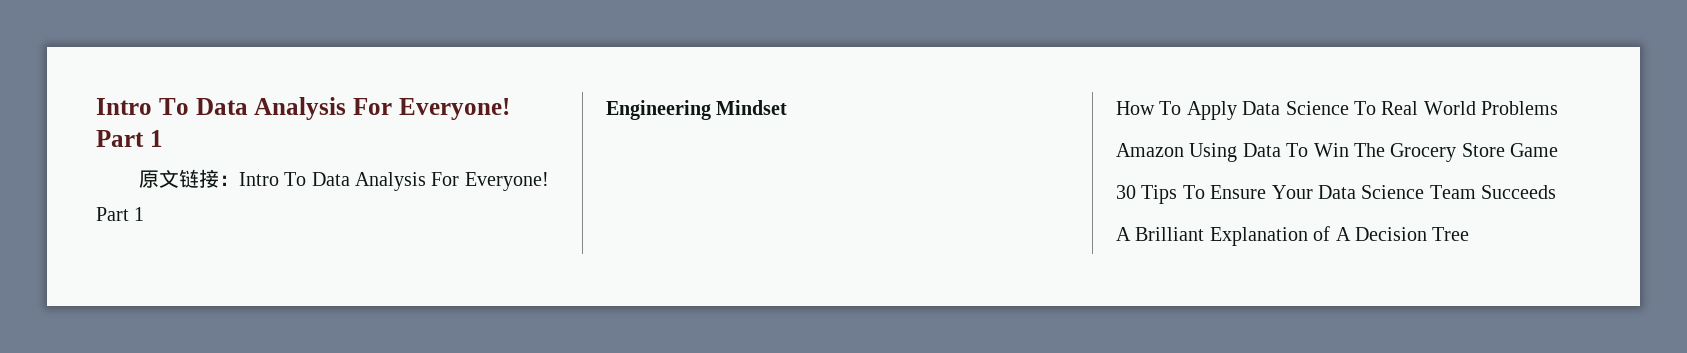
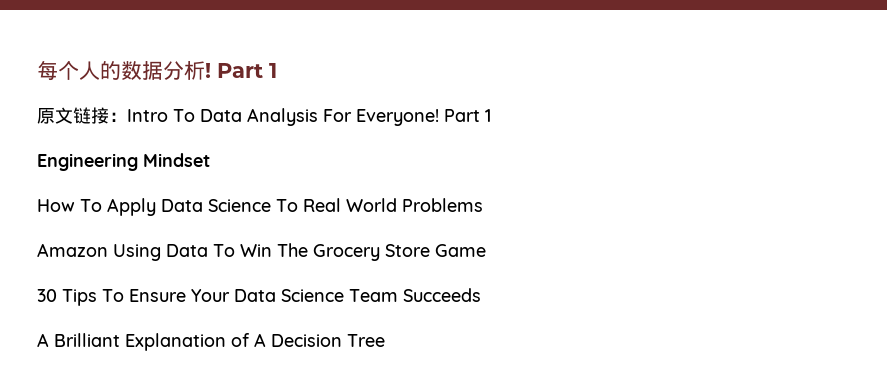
[96,97,510,120] Intro To Data Analysis For Everyone! -> [37,60,211,81] 每个人的数据分析!

